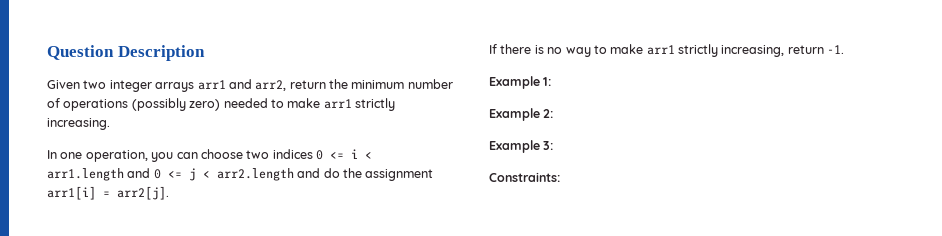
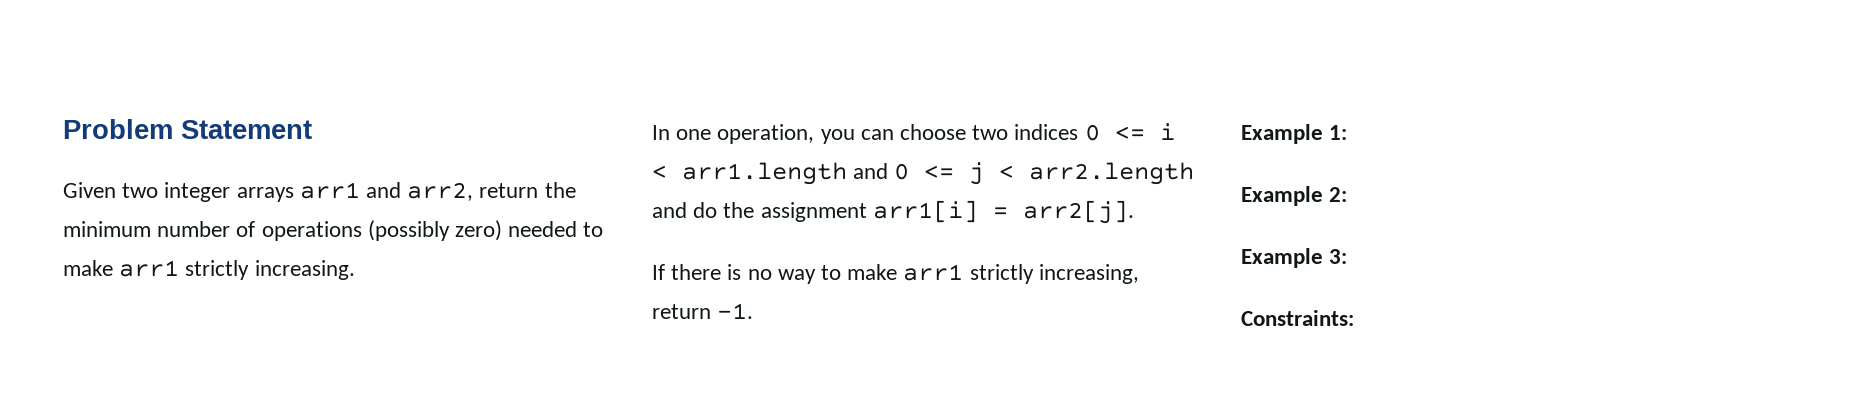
[47,45,205,61] Question Description -> [63,119,312,139] Problem Statement

